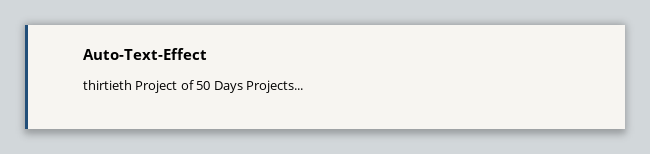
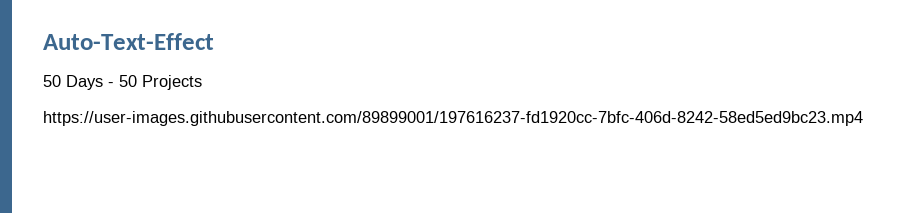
[83,80,303,93] thirtieth Project of 50 Days Projects... -> [43,75,202,90] [43,111,863,126] 50 Days - 50 Projects // https://user-images.githubusercontent.com/89899001/197616237-fd1920cc-7bfc-406d-8242-58ed5ed9bc23.mp4

